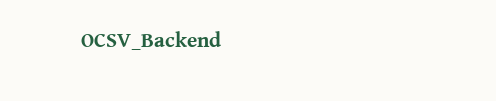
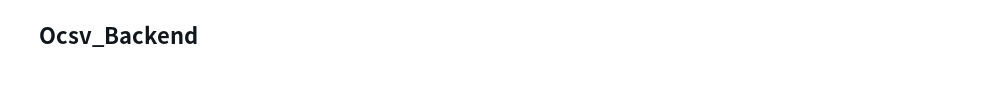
[81,31,221,50] OCSV_Backend -> [39,25,198,47] Ocsv_Backend

